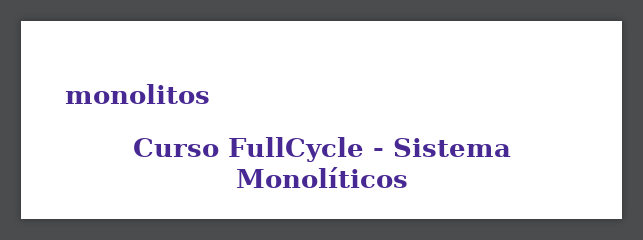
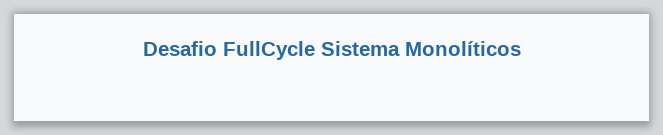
[65,84,210,104] [132,137,384,162] monolitos // Curso FullCycle - -> [142,41,315,60] Desafio FullCycle

